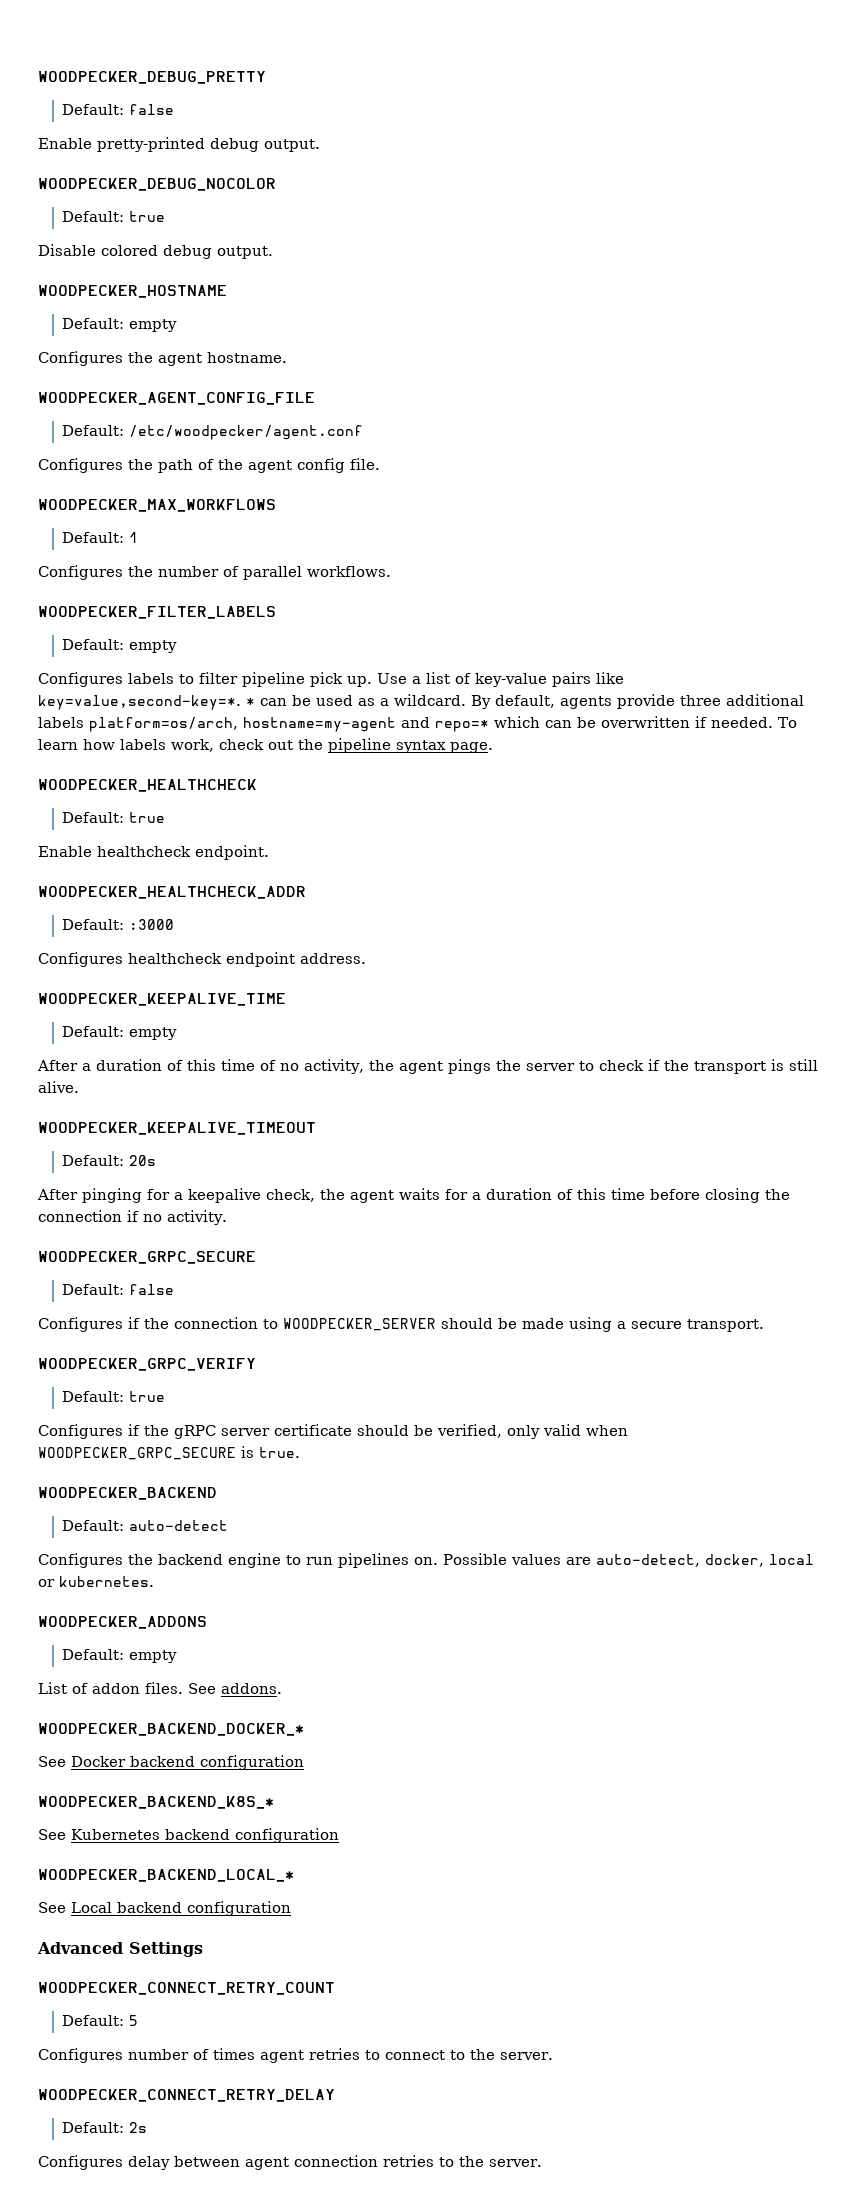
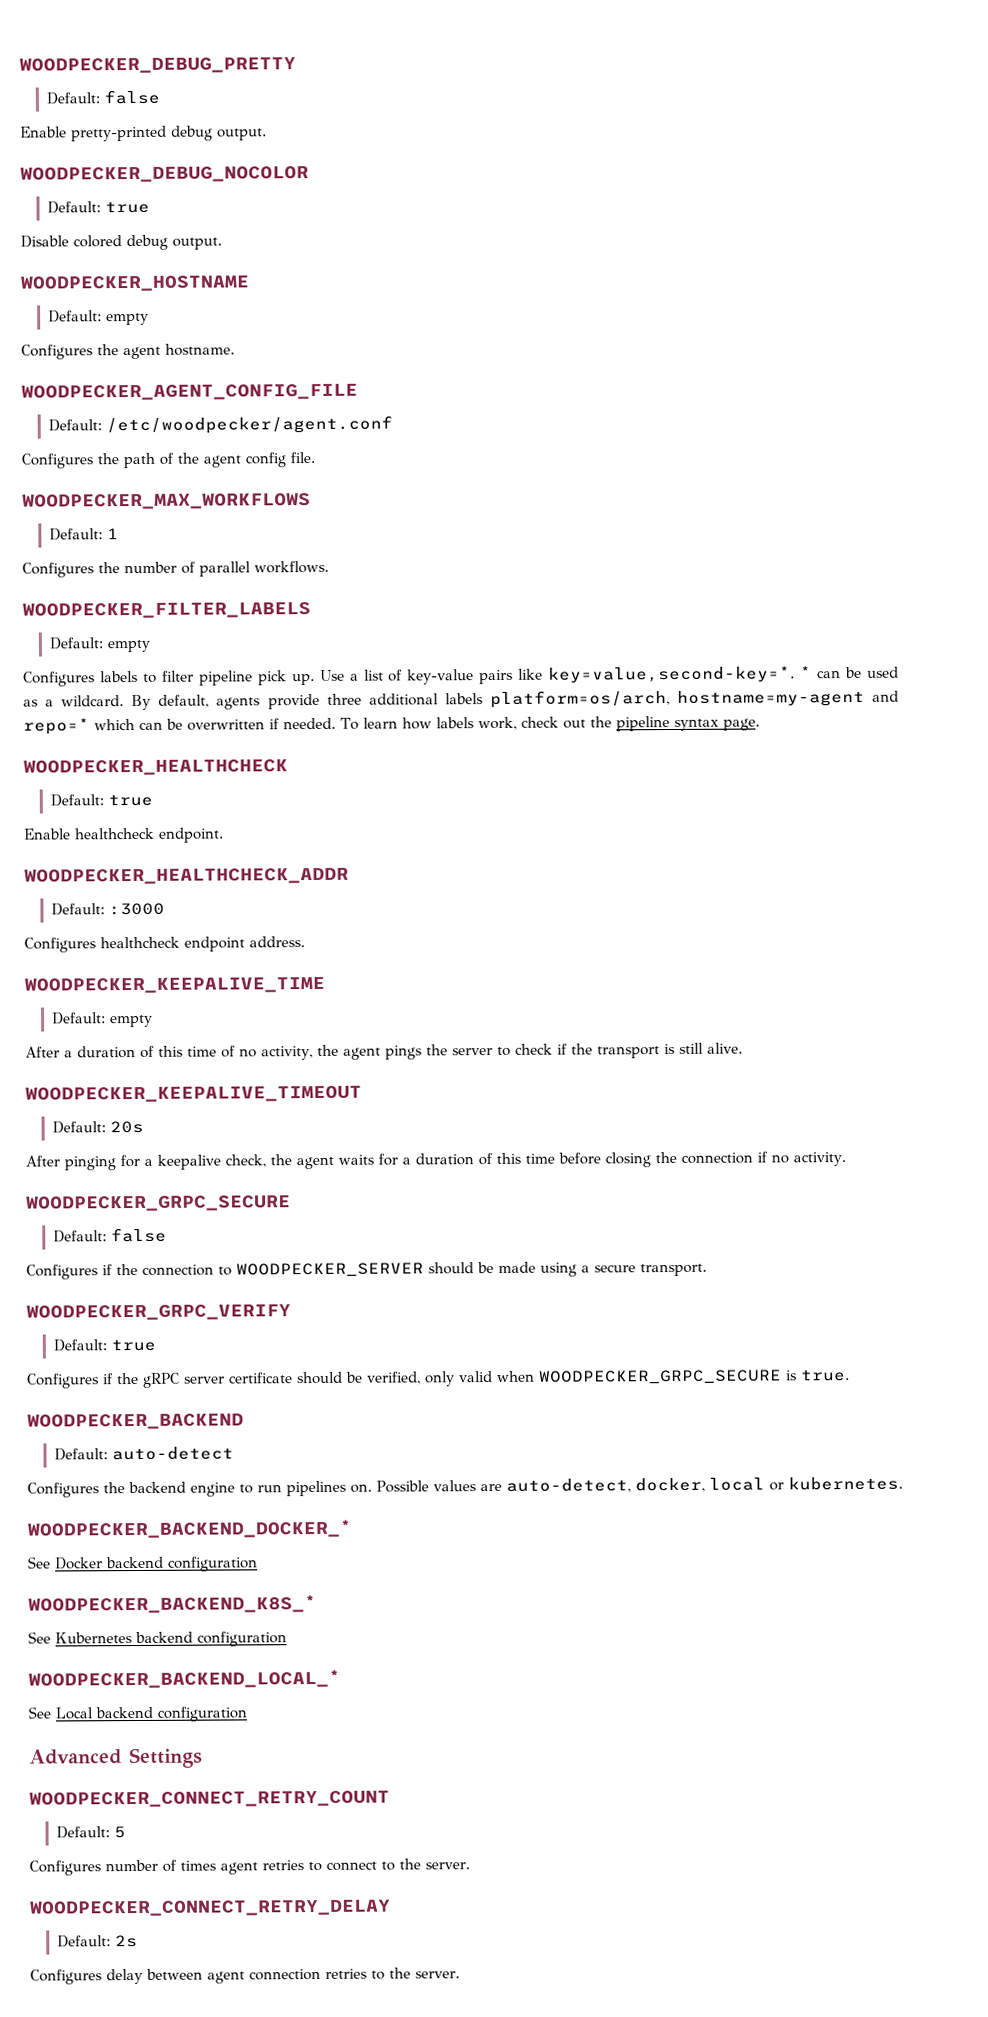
[38,1616,207,1629] [61,1649,177,1663] [38,1682,282,1694] // WOODPECKER_ADDONS // Default: empty // List of addon files. See addons. -> (903, 1483) none

